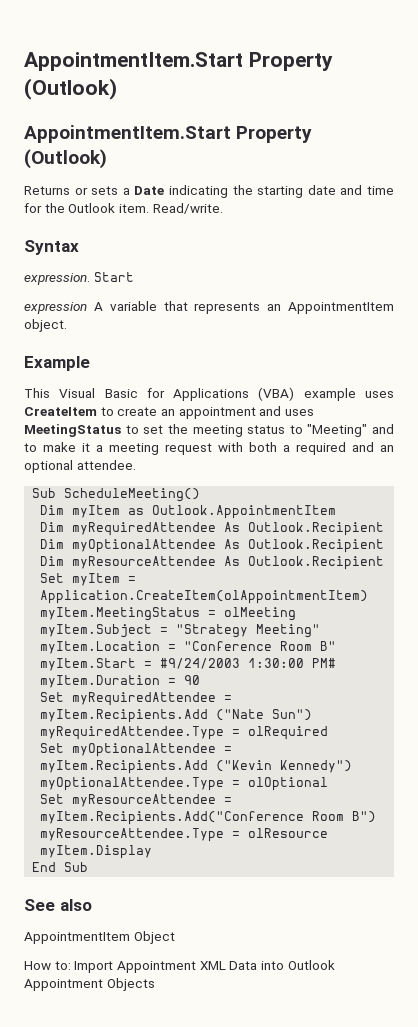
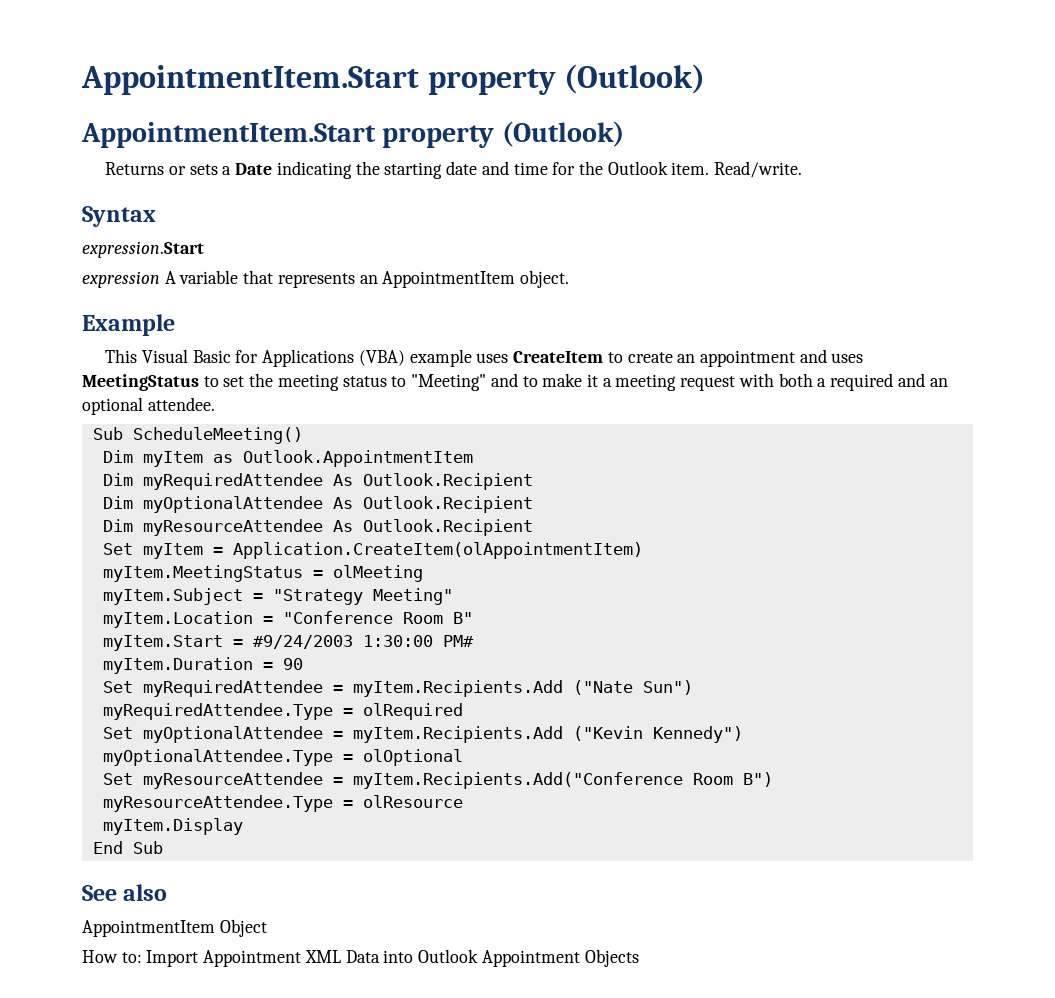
[24,52,333,71] AppointmentItem.Start Property -> [81,65,556,95] AppointmentItem.Start property
[236,126,313,143] Property -> [382,125,495,148] property
[24,272,134,285] expression. Start -> [82,241,204,258] expression.Start

